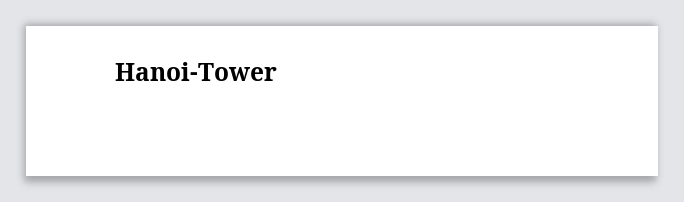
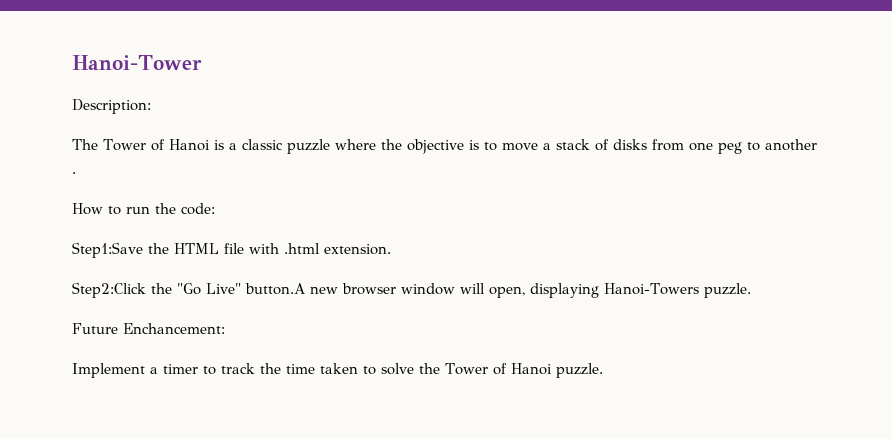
(277, 71) none -> [72,99,151,114] [72,139,817,154] [72,172,76,174] [72,203,215,215] [72,242,391,258] [72,282,751,298] [72,323,225,334] [72,363,603,378] // Description: // The Tower of Hanoi is a classic puzzle where the objective is to move a stack of disks from one peg to another . // How to run the code: // Step1:Save the HTML file with .html extension. // Step2:Click the "Go Live" button.A new browser window will open, displaying Hanoi-Towers puzzle. // Future Enchancement: // Implement a timer to track the time taken to solve the Tower of Hanoi puzzle.

